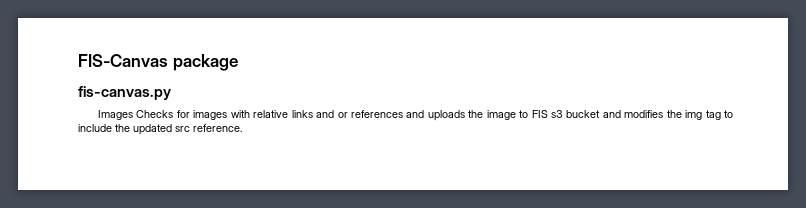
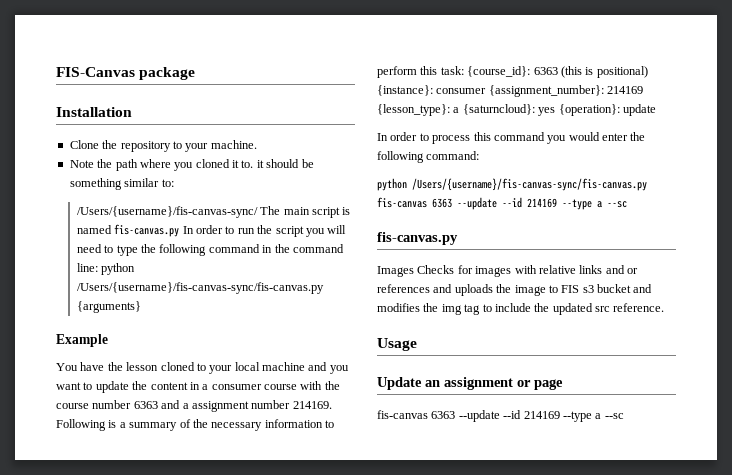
(238, 62) none -> [56,107,132,117] [69,140,257,152] [69,159,314,171] [69,178,174,190] [76,206,351,218] [76,224,347,237] [76,244,344,256] [76,263,136,275] [76,282,324,294] [76,301,141,313] [56,334,108,347] [56,362,349,374] [56,381,340,393] [56,400,332,412] [56,419,334,431] [377,66,648,78] [377,85,644,97] [377,104,656,116] [377,132,646,144] [377,151,480,163] [377,178,647,191] [377,197,627,210] // Installation // Clone the repository to your machine. // Note the path where you cloned it to. it should be something similar to: // /Users/{username}/fis-canvas-sync/ The main script is named fis-canvas.py In order to run the script you will need to type the following command in the command line: python /Users/{username}/fis-canvas-sync/fis-canvas.py {arguments} // Example // You have the lesson cloned to your local machine and you want to update the content in a consumer course with the course number 6363 and a assignment number 214169. Following is a summary of the necessary information to perform this task: {course_id}: 6363 (this is positional) {instance}: consumer {assignment_number}: 214169 {lesson_type}: a {saturncloud}: yes {operation}: update // In order to process this command you would enter the following command: // python /Users/{username}/fis-canvas-sync/fis-canvas.py fis-canvas 6363 --update --id 214169 --type a --sc
(242, 128) none -> [377,338,417,351] [377,377,563,390] [377,410,624,422] // Usage // Update an assignment or page // fis-canvas 6363 --update --id 214169 --type a --sc

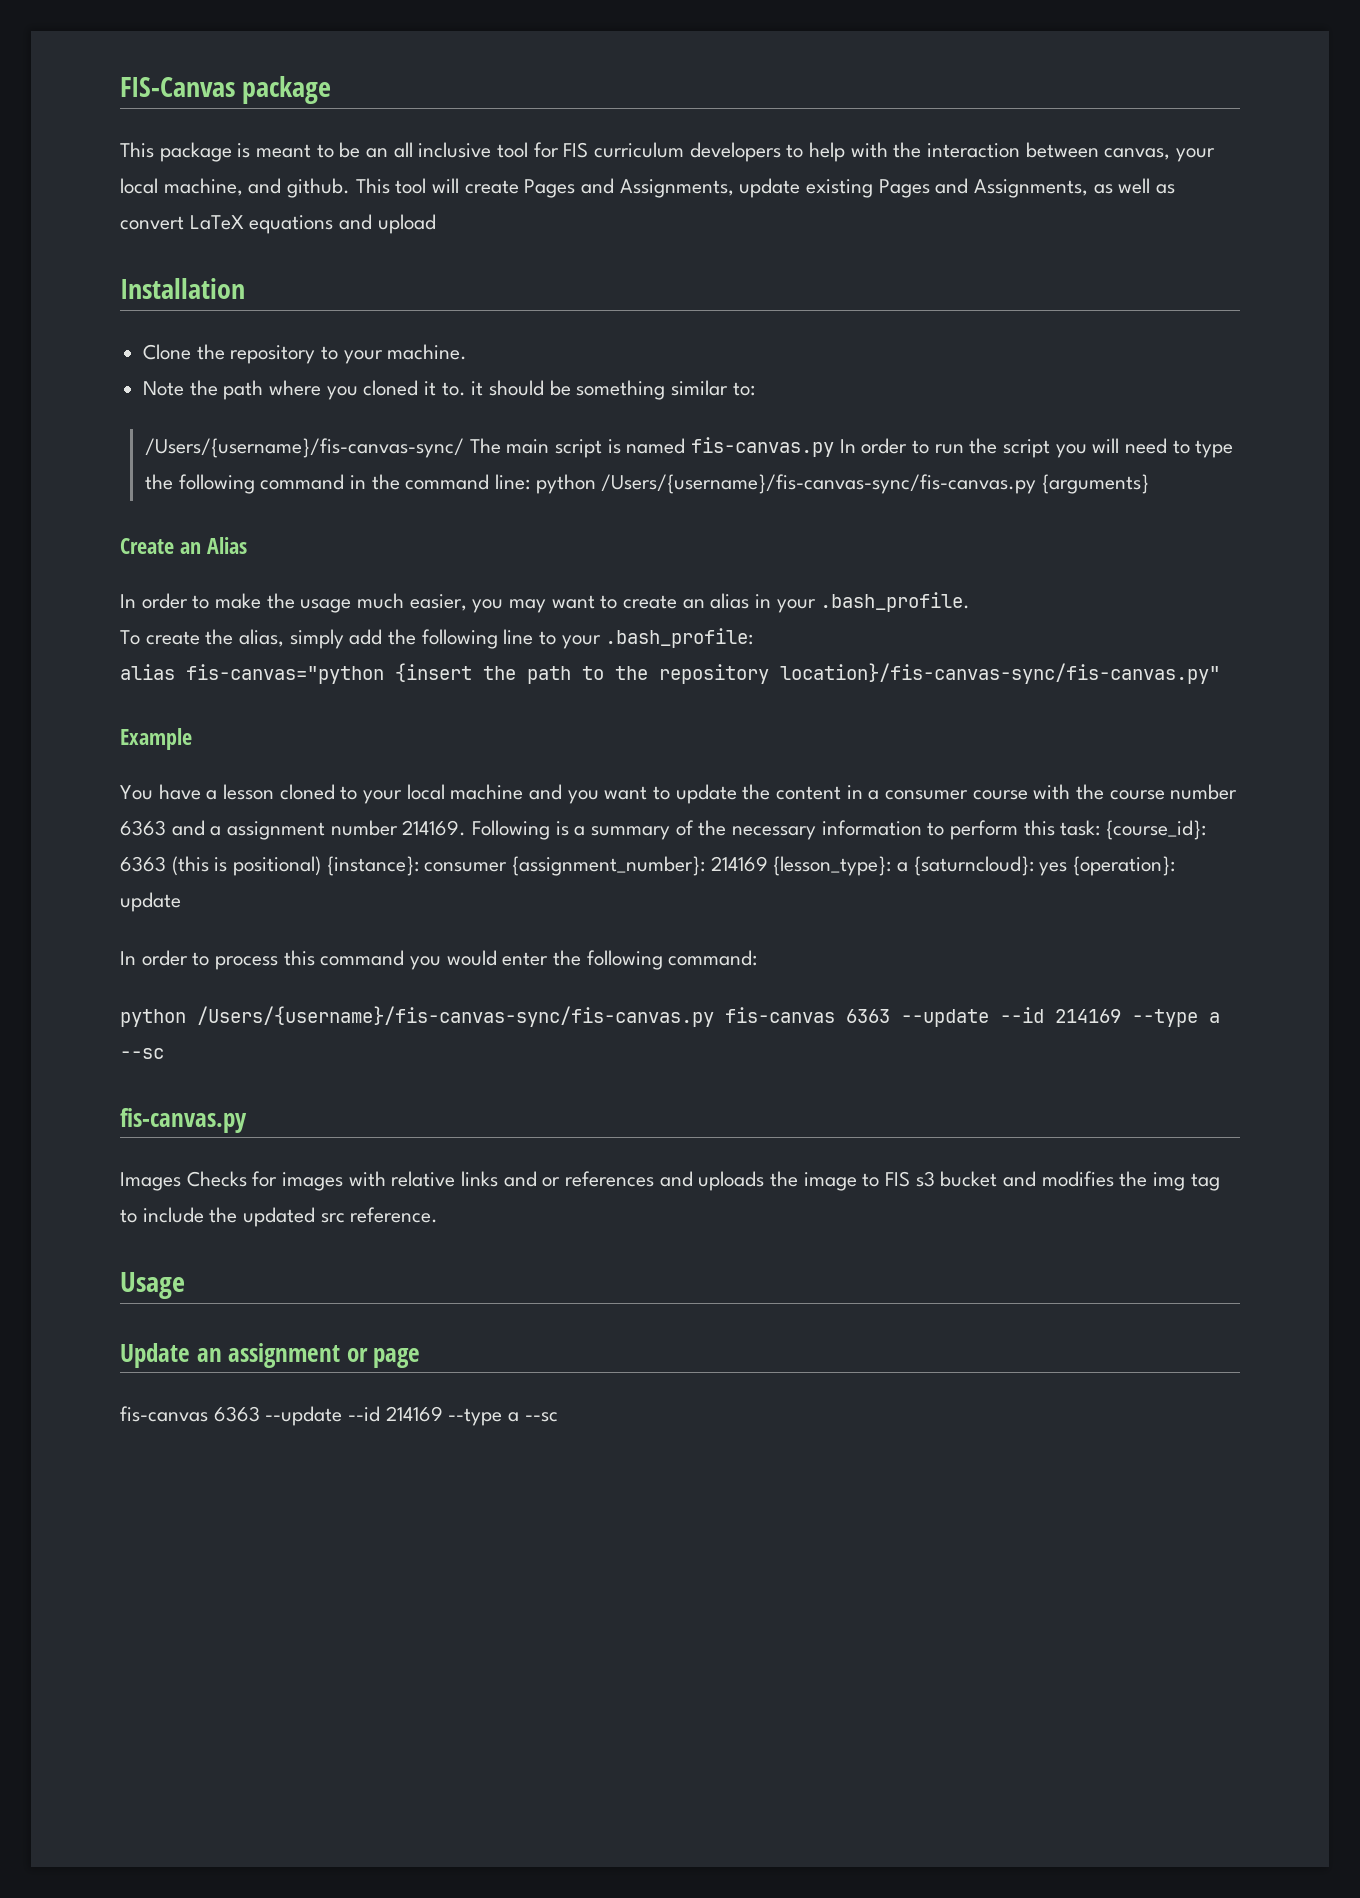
(196, 73) none -> [120,142,1216,162] [120,178,1176,198] [120,214,436,234] // This package is meant to be an all inclusive tool for FIS curriculum developers to help with the interaction between canvas, your local machine, and github. This tool will create Pages and Assignments, update existing Pages and Assignments, as well as convert LaTeX equations and upload
(141, 307) none -> [120,537,247,554] [120,592,971,613] [120,628,754,649] [120,663,1220,684] // Create an Alias // In order to make the usage much easier, you may want to create an alias in your .bash_profile. // To create the alias, simply add the following line to your .bash_profile: // alias fis-canvas="python {insert the path to the repository location}/fis-canvas-sync/fis-canvas.py"
[107,362,123,371] the -> [206,790,218,800] a

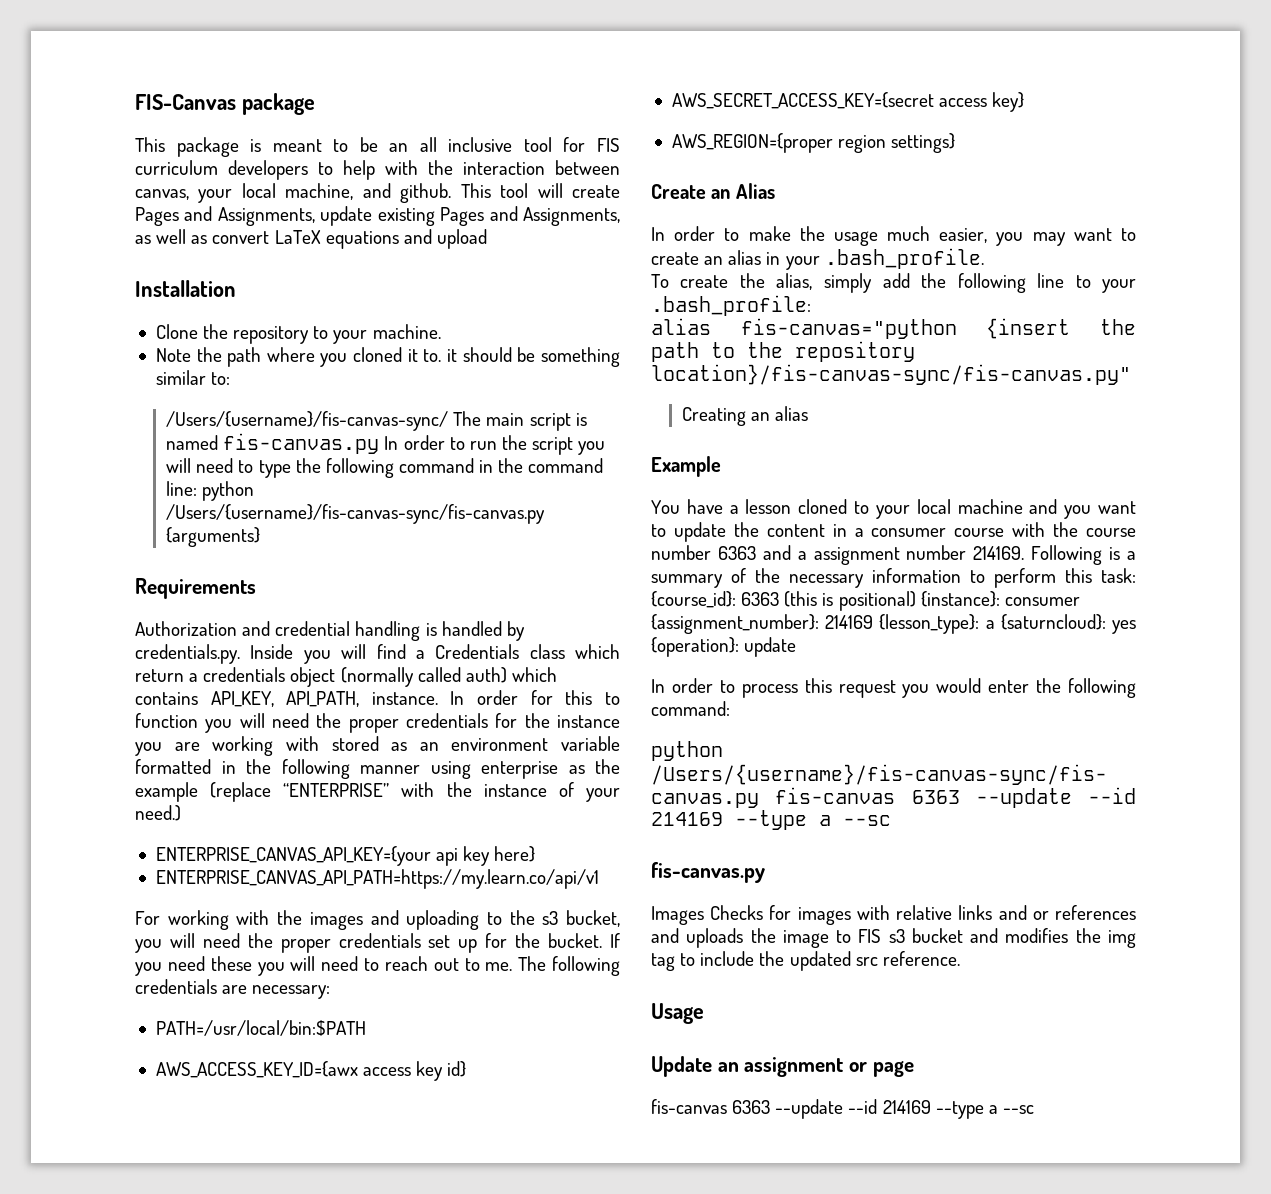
(1149, 484) none -> [135,578,256,599] [135,621,525,641] [135,644,620,664] [135,667,557,687] [135,690,620,707] [135,713,620,733] [135,736,620,756] [135,759,620,779] [135,782,621,802] [135,805,181,821] [155,846,536,866] [155,869,599,889] [135,910,621,930] [135,933,621,953] [135,956,620,976] [135,979,331,999] [155,1020,366,1036] [155,1061,467,1081] [671,92,1025,112] [671,133,956,153] // Requirements // Authorization and credential handling is handled by credentials.py. Inside you will find a Credentials class which return a credentials object (normally called auth) which contains API_KEY, API_PATH, instance. In order for this to function you will need the proper credentials for the instance you are working with stored as an environment variable formatted in the following manner using enterprise as the example (replace “ENTERPRISE” with the instance of your need.) // ENTERPRISE_CANVAS_API_KEY={your api key here} // ENTERPRISE_CANVAS_API_PATH=https://my.learn.co/api/v1 // For working with the images and uploading to the s3 bucket, you will need the proper credentials set up for the bucket. If you need these you will need to reach out to me. The following credentials are necessary: // PATH=/usr/local/bin:$PATH // AWS_ACCESS_KEY_ID={awx access key id} // AWS_SECRET_ACCESS_KEY={secret access key} // AWS_REGION={proper region settings}
(1220, 673) none -> [682,406,809,426] // Creating an alias
[320,950,405,966] command -> [838,680,896,698] request

